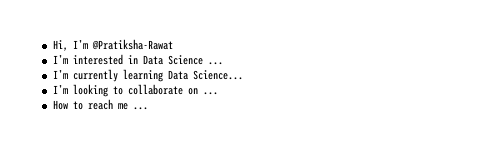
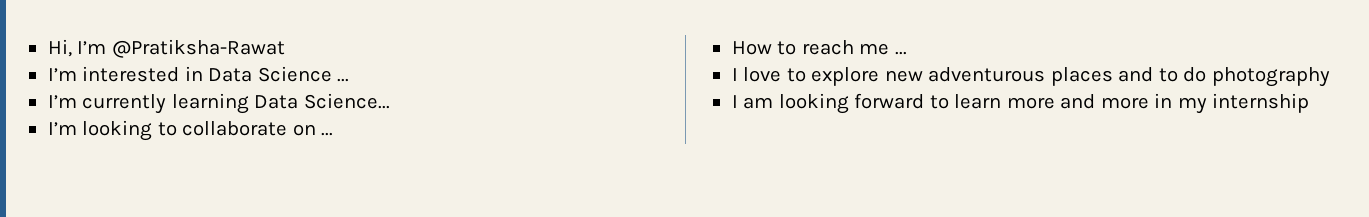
(148, 108) none -> [731,67,1330,87] [731,93,1310,114] // I love to explore new adventurous places and to do photography // I am looking forward to learn more and more in my internship

